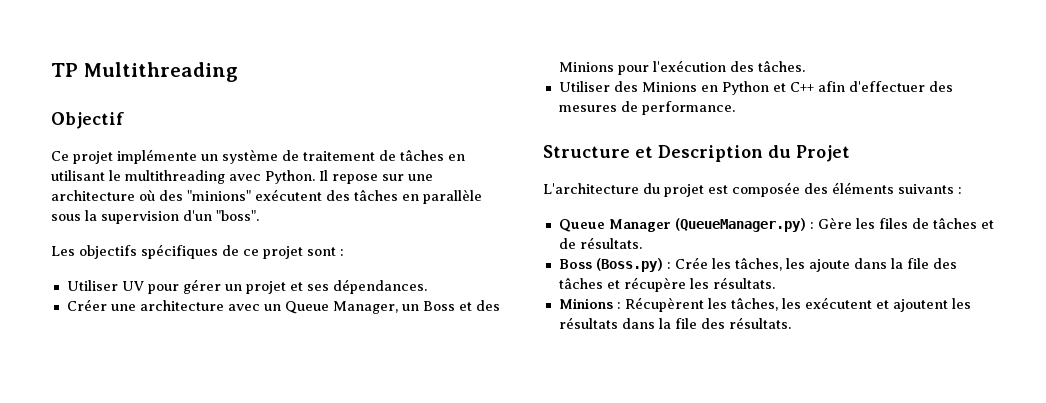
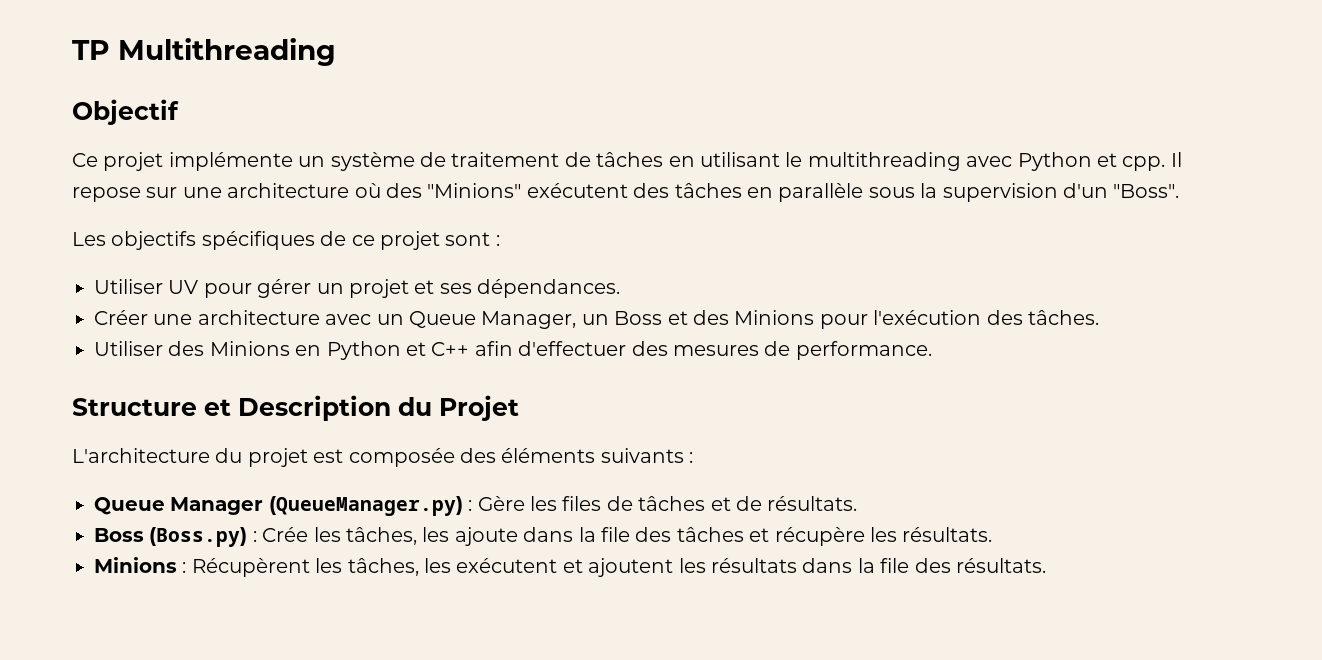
[265,170,315,184] Python. -> [1017,152,1166,171] Python et cpp.
[187,190,251,201] "minions" -> [427,183,522,198] "Minions"
[216,210,259,221] "boss". -> [1113,184,1180,198] "Boss".

